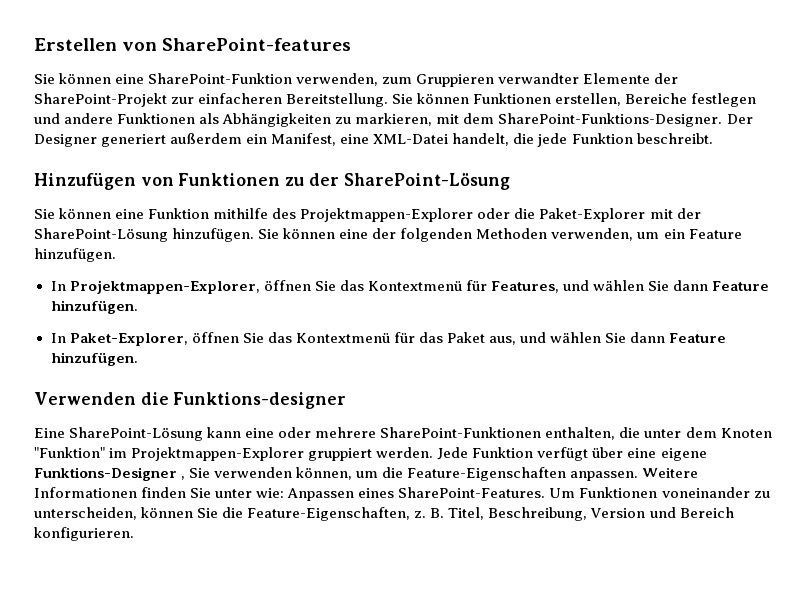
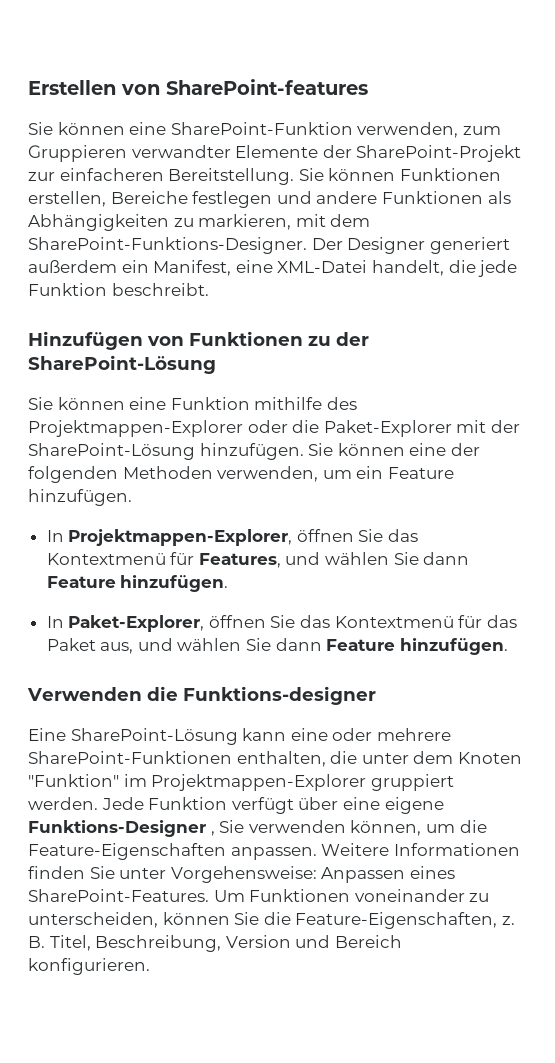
[256,488,285,498] wie: -> [170,866,317,883] Vorgehensweise:

